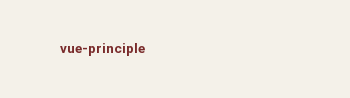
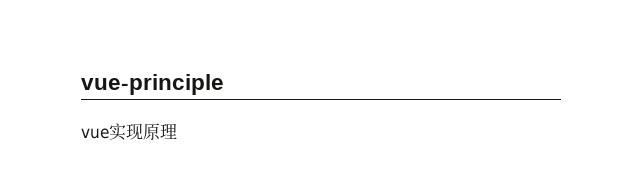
(145, 49) none -> [81,123,177,141] // vue实现原理

